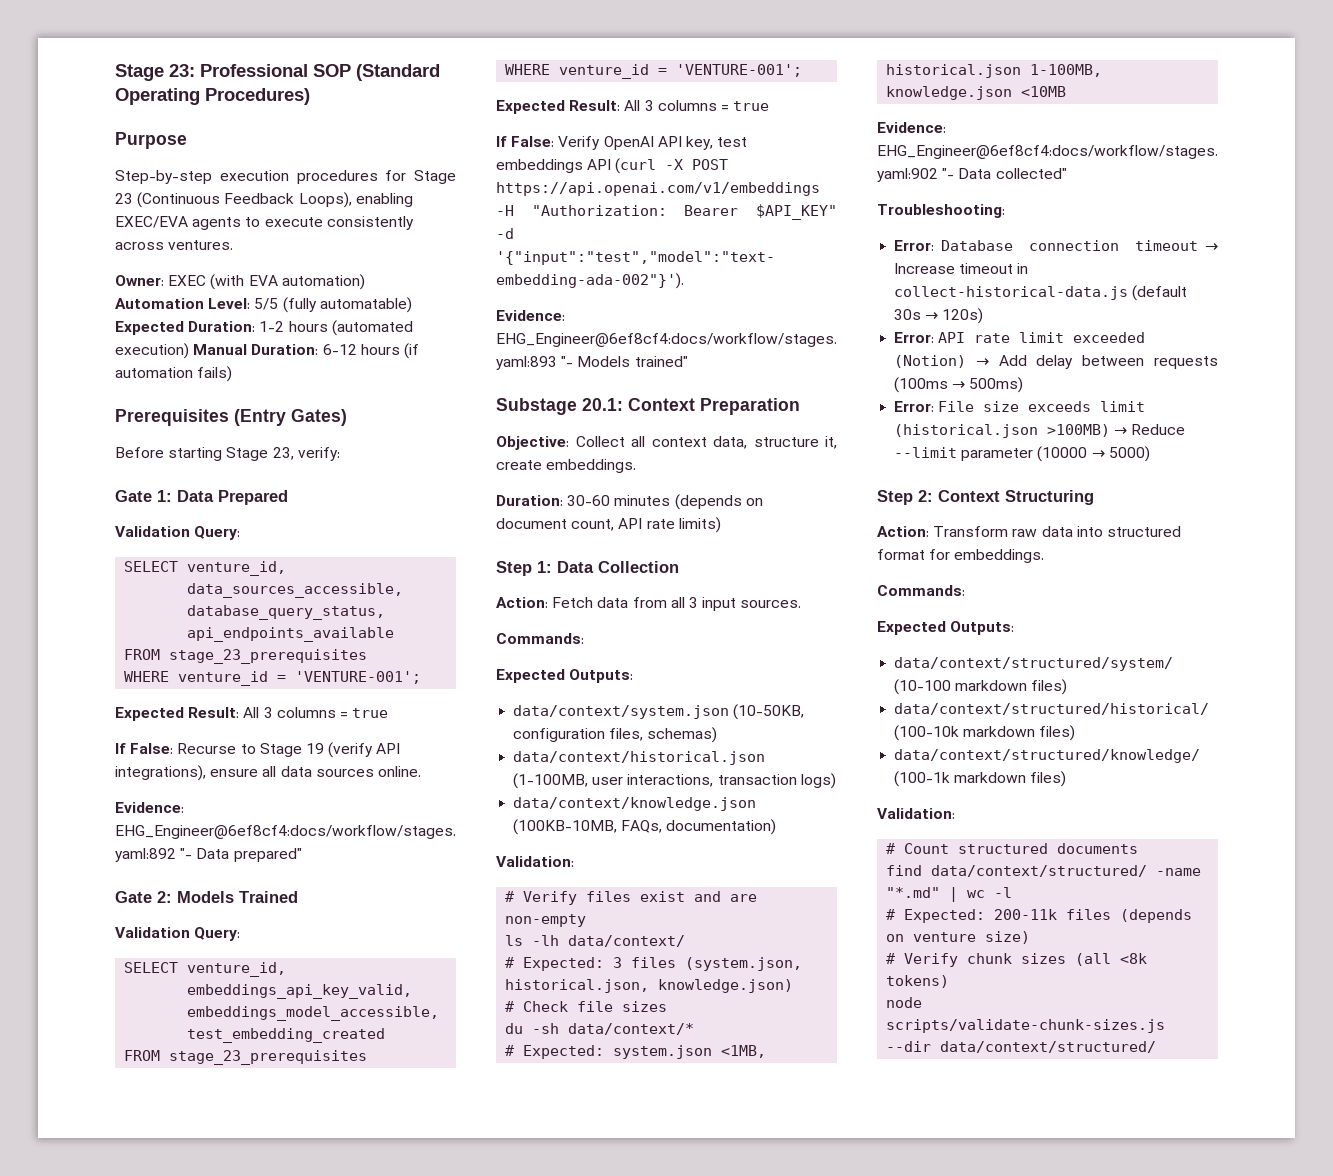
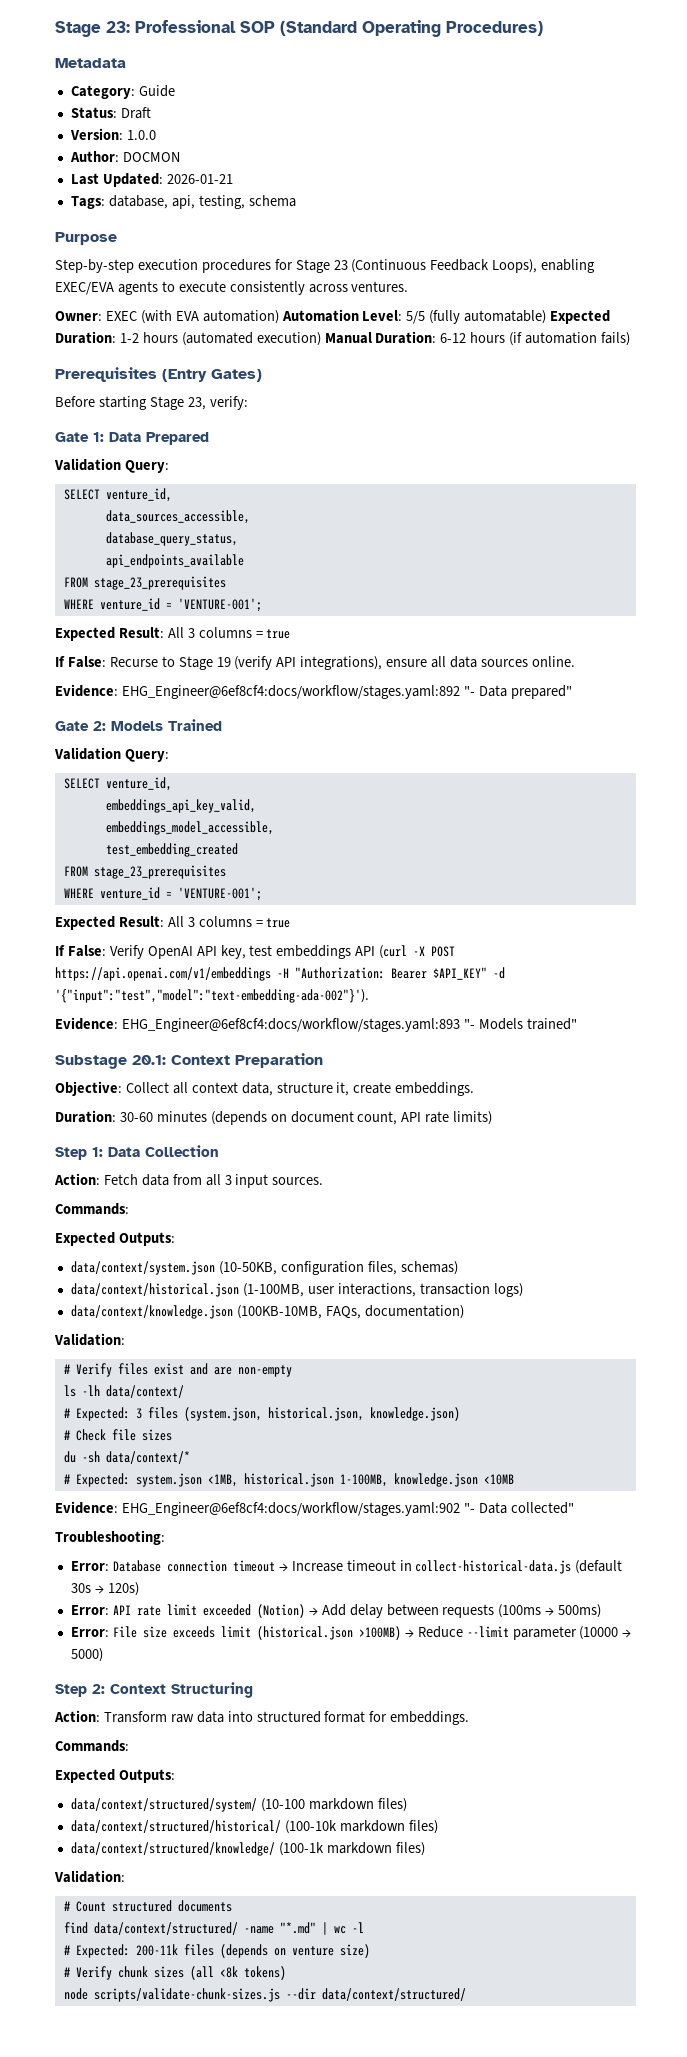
(310, 96) none -> [55,58,126,68] [70,85,175,99] [70,107,151,119] [69,128,156,140] [69,151,180,162] [70,173,233,187] [70,195,296,209] // Metadata // Category: Guide // Status: Draft // Version: 1.0.0 // Author: DOCMON // Last Updated: 2026-01-21 // Tags: database, api, testing, schema

